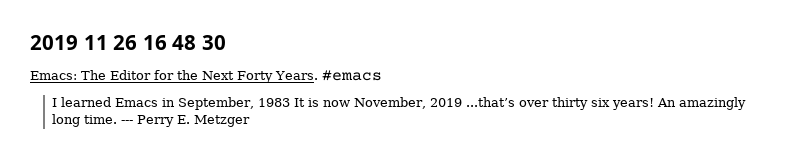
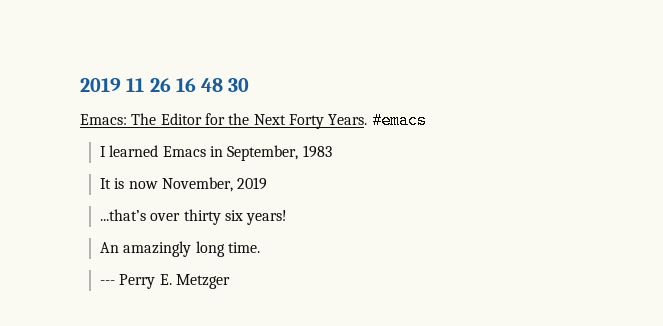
(291, 102) none -> (332, 151) //
(463, 102) none -> (268, 183) //
(655, 104) none -> (288, 217) //
(118, 119) none -> (261, 247) //

